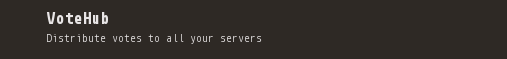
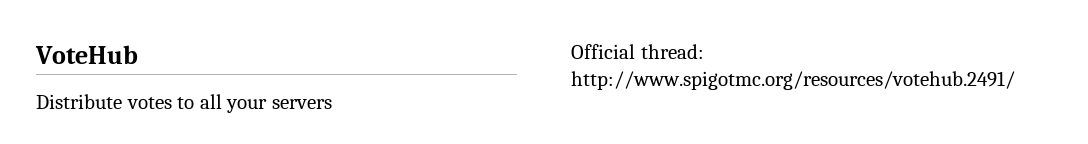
(262, 38) none -> [571,44,704,59] [571,71,1015,90] // Official thread: http://www.spigotmc.org/resources/votehub.2491/

